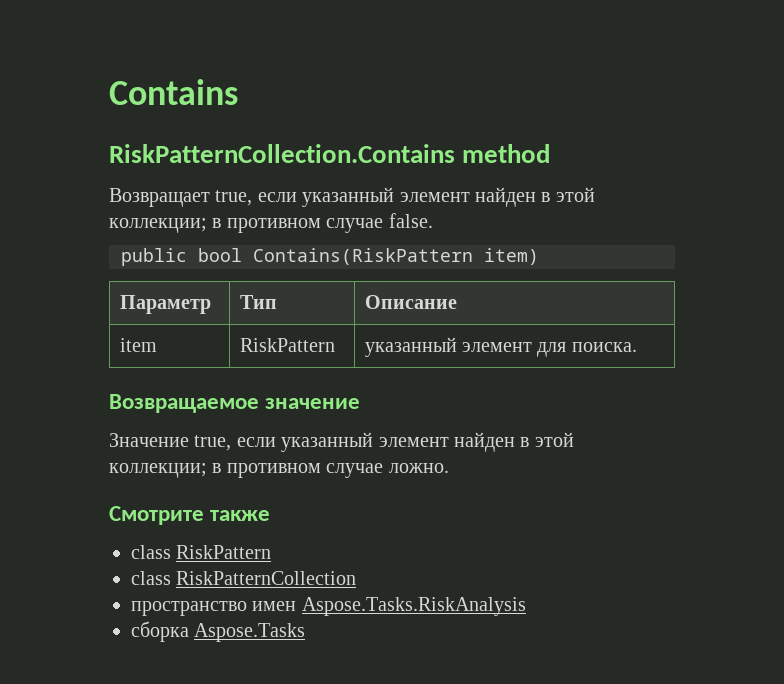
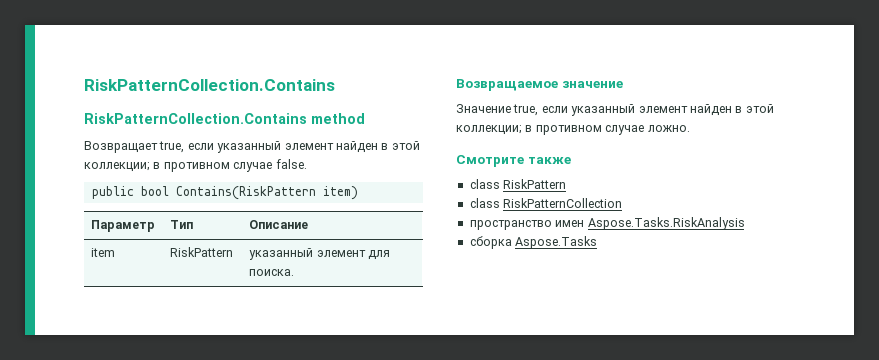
[109,79,238,105] Contains -> [84,79,335,91] RiskPatternCollection.Contains

